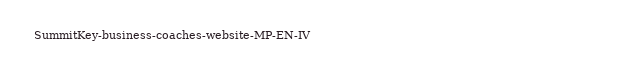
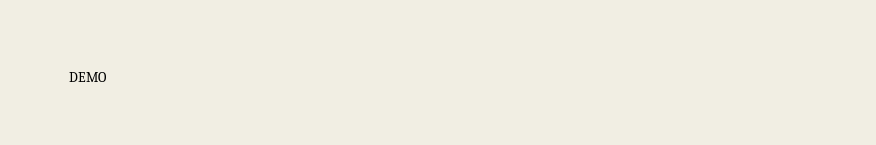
[34,30,311,41] SummitKey-business-coaches-website-MP-EN-IV -> [69,72,107,82] DEMO

